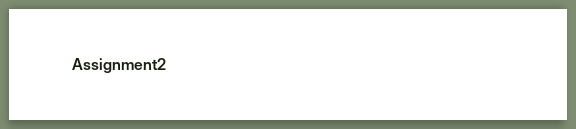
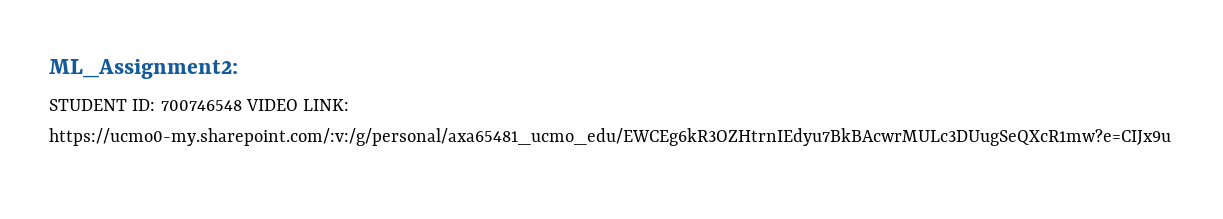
[72,58,166,73] Assignment2 -> [49,59,238,79] [49,99,350,111] [49,128,1171,146] ML_Assignment2: // STUDENT ID: 700746548 VIDEO LINK: https://ucmo0-my.sharepoint.com/:v:/g/personal/axa65481_ucmo_edu/EWCEg6kR3OZHtrnIEdyu7BkBAcwrMULc3DUugSeQXcR1mw?e=CIJx9u

